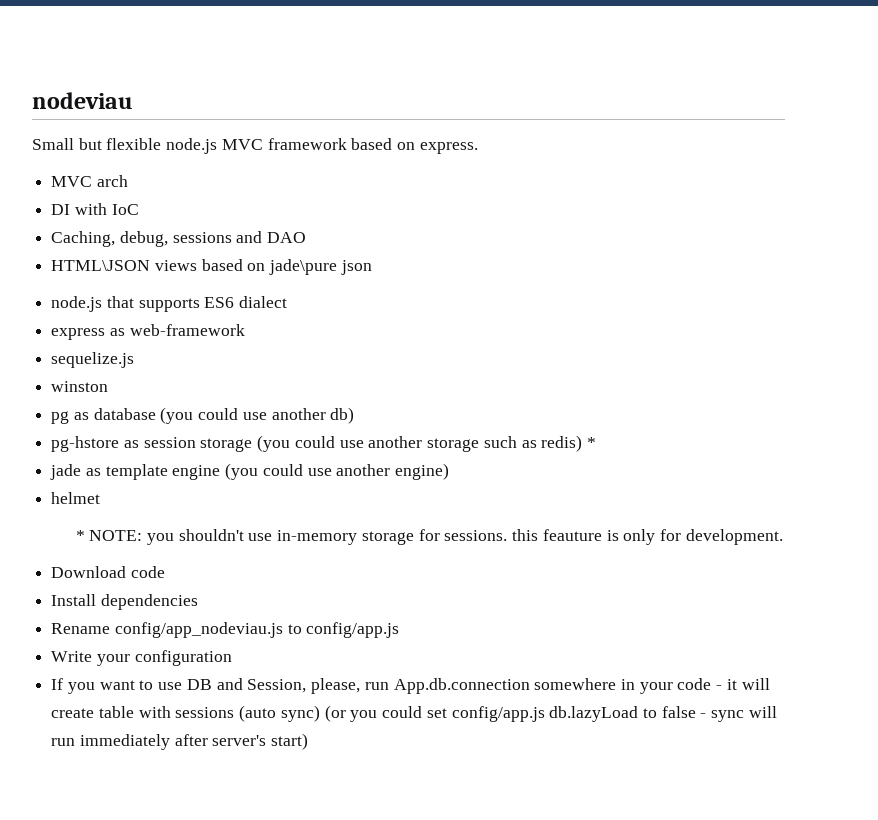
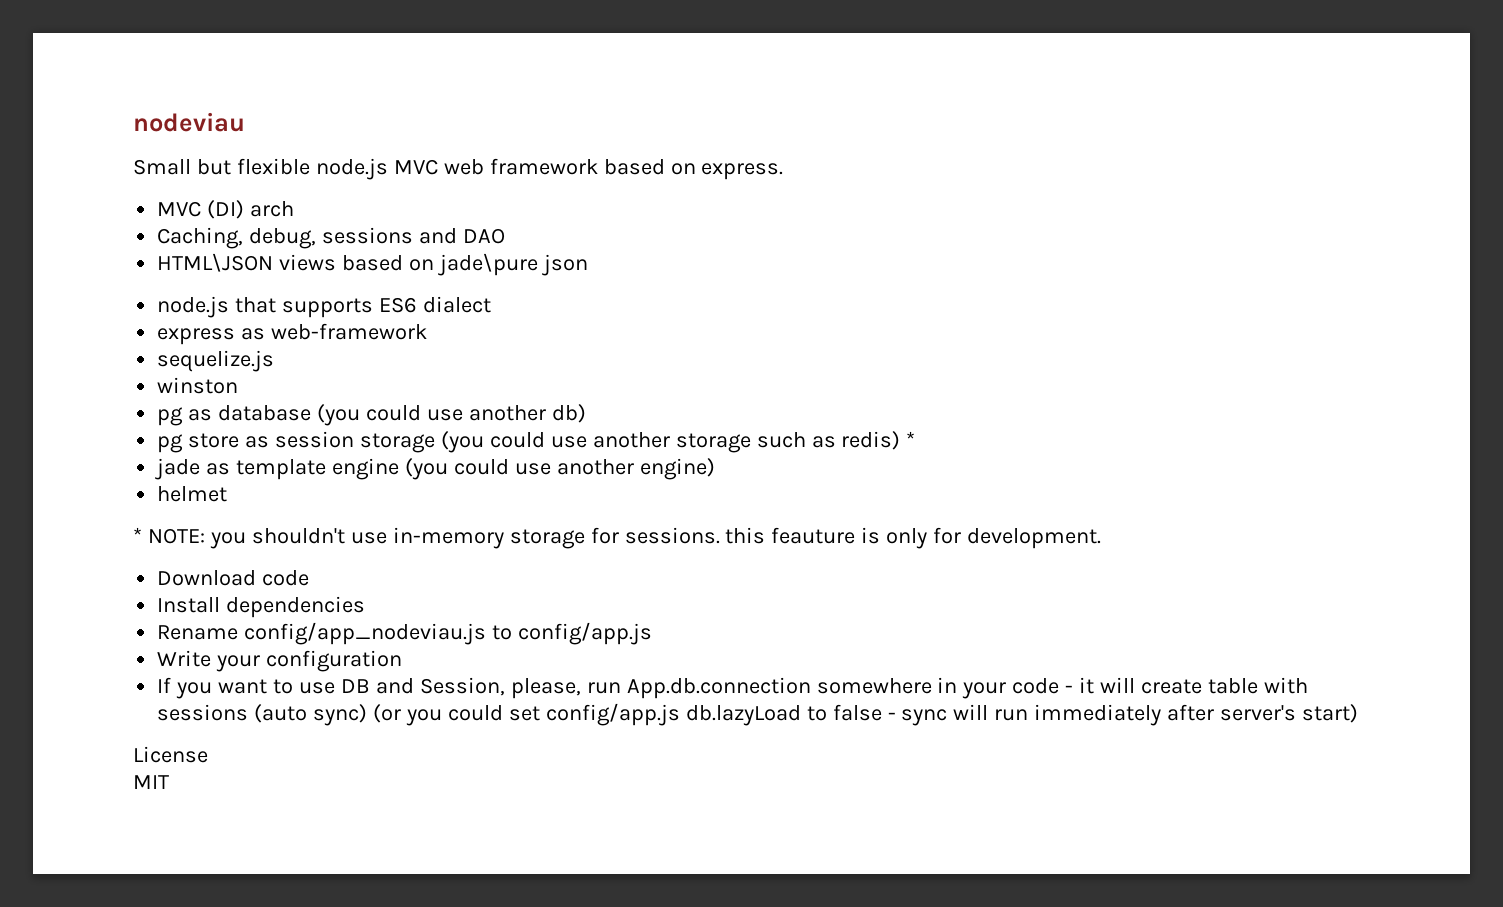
(263, 144) none -> [443,159,484,175] web
(93, 181) none -> [207,200,245,219] (DI)
[51,203,139,215] // DI with IoC -> (295, 209) none
[51,436,120,452] pg-hstore -> [157,433,240,453] pg store
(309, 741) none -> [133,746,208,763] [133,775,169,789] // License // MIT

